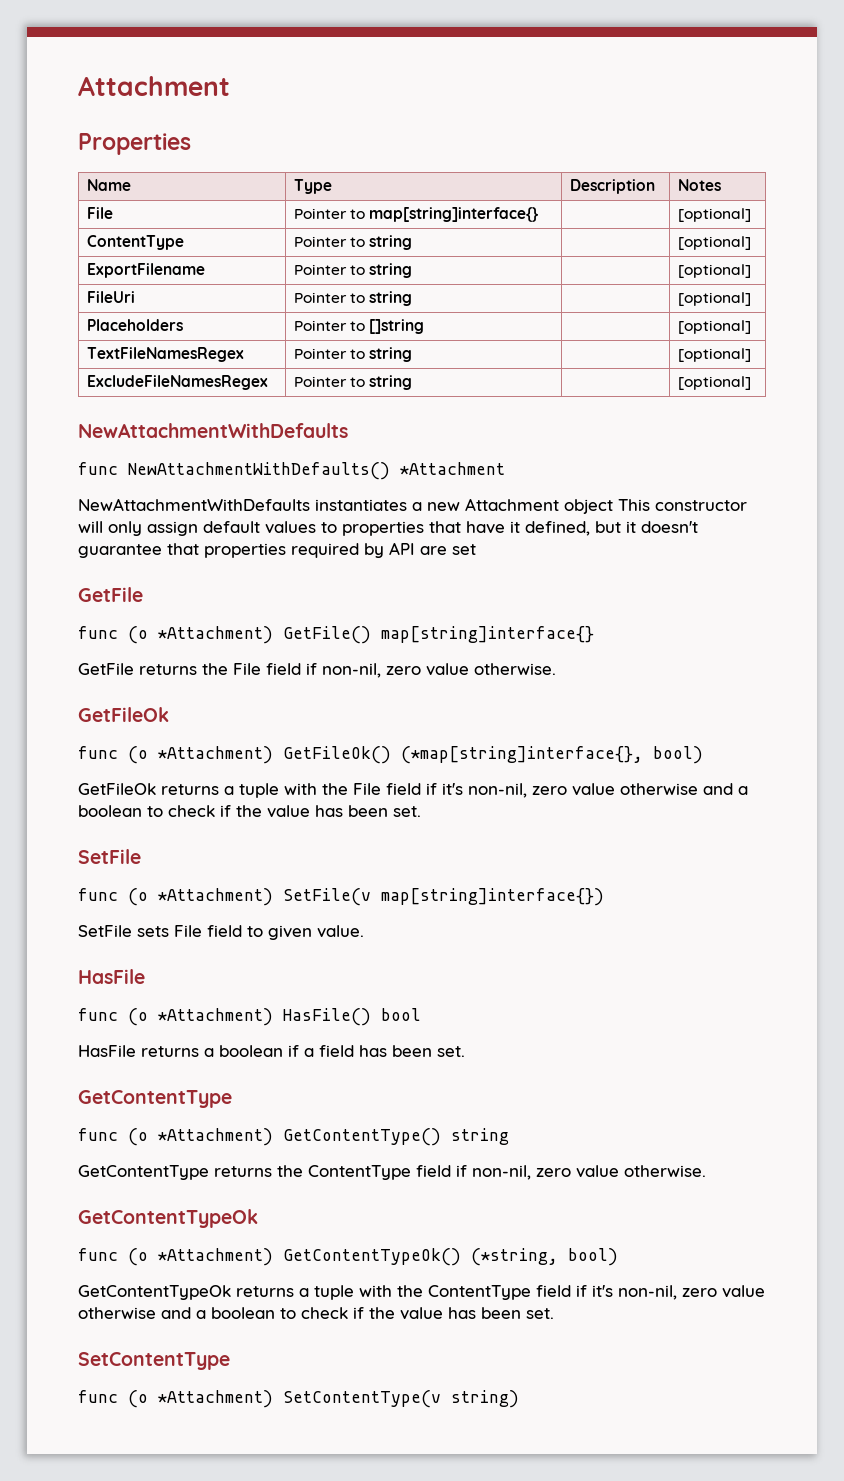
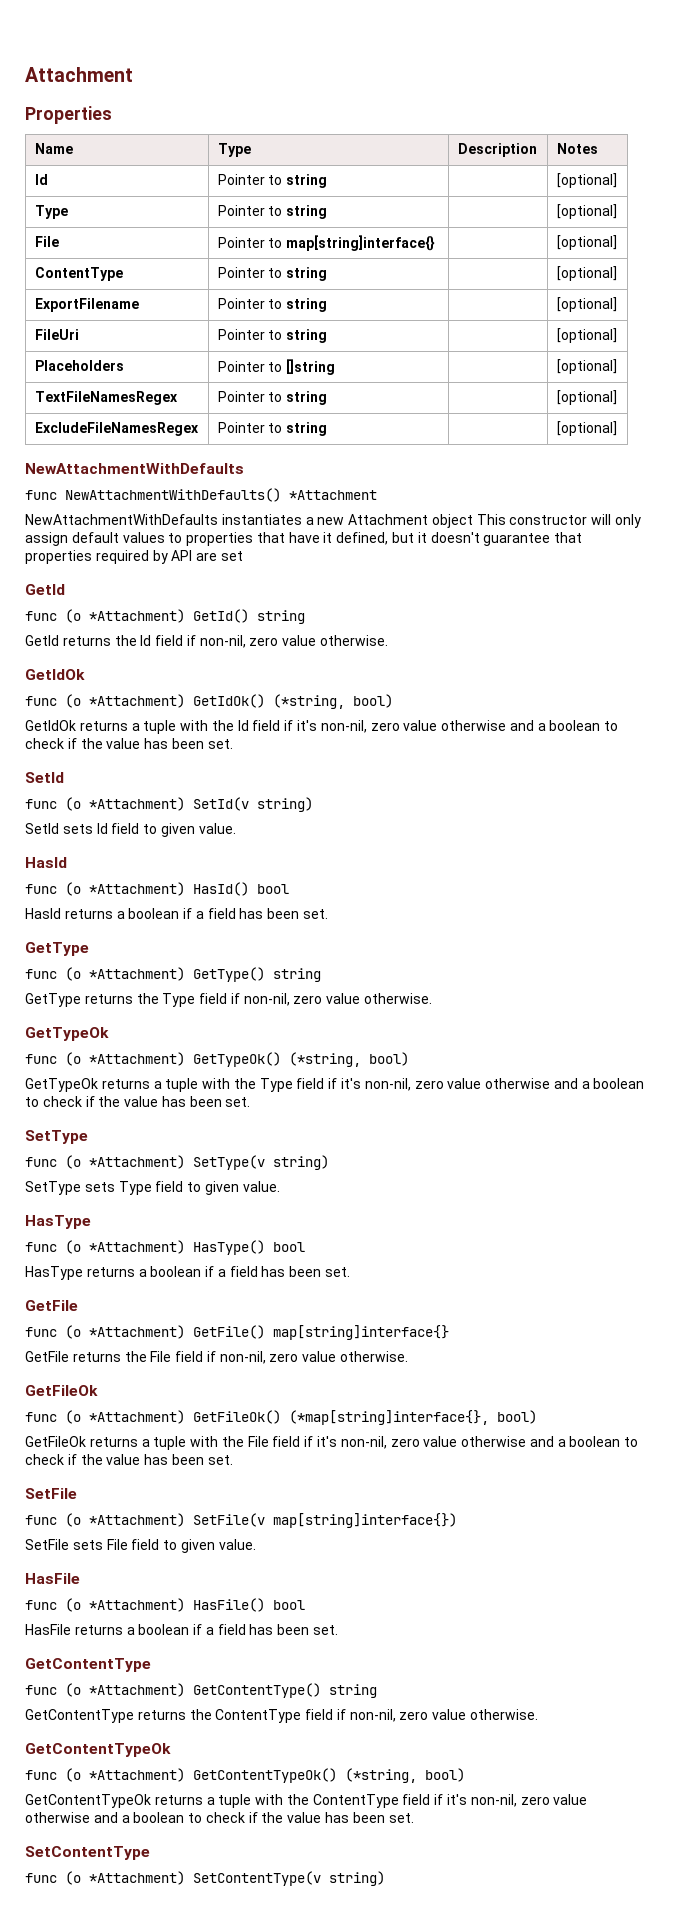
(722, 185) none -> [34,174,48,185] [217,174,328,188] [556,173,617,188] [34,205,68,219] [217,205,328,219] [556,204,617,219] // Id | Pointer to string | | [optional] // Type | Pointer to string | | [optional]
(476, 549) none -> [25,584,65,595] [25,609,305,624] [25,635,389,648] [25,669,85,680] [25,694,393,709] [25,720,619,734] [25,738,233,749] [25,772,64,783] [25,797,313,812] [25,823,236,837] [25,857,67,868] [25,882,289,896] [25,908,329,919] [25,942,89,956] [25,967,321,982] [25,993,433,1007] [25,1027,109,1041] [25,1052,409,1067] [25,1078,645,1092] [25,1096,251,1107] [25,1130,88,1144] [25,1155,329,1170] [25,1181,280,1195] [25,1215,91,1229] [25,1240,305,1255] [25,1266,351,1280] // GetId // func (o *Attachment) GetId() string // GetId returns the Id field if non-nil, zero value otherwise. // GetIdOk // func (o *Attachment) GetIdOk() (*string, bool) // GetIdOk returns a tuple with the Id field if it's non-nil, zero value otherwise and a boolean to check if the value has been set. // SetId // func (o *Attachment) SetId(v string) // SetId sets Id field to given value. // HasId // func (o *Attachment) HasId() bool // HasId returns a boolean if a field has been set. // GetType // func (o *Attachment) GetType() string // GetType returns the Type field if non-nil, zero value otherwise. // GetTypeOk // func (o *Attachment) GetTypeOk() (*string, bool) // GetTypeOk returns a tuple with the Type field if it's non-nil, zero value otherwise and a boolean to check if the value has been set. // SetType // func (o *Attachment) SetType(v string) // SetType sets Type field to given value. // HasType // func (o *Attachment) HasType() bool // HasType returns a boolean if a field has been set.

